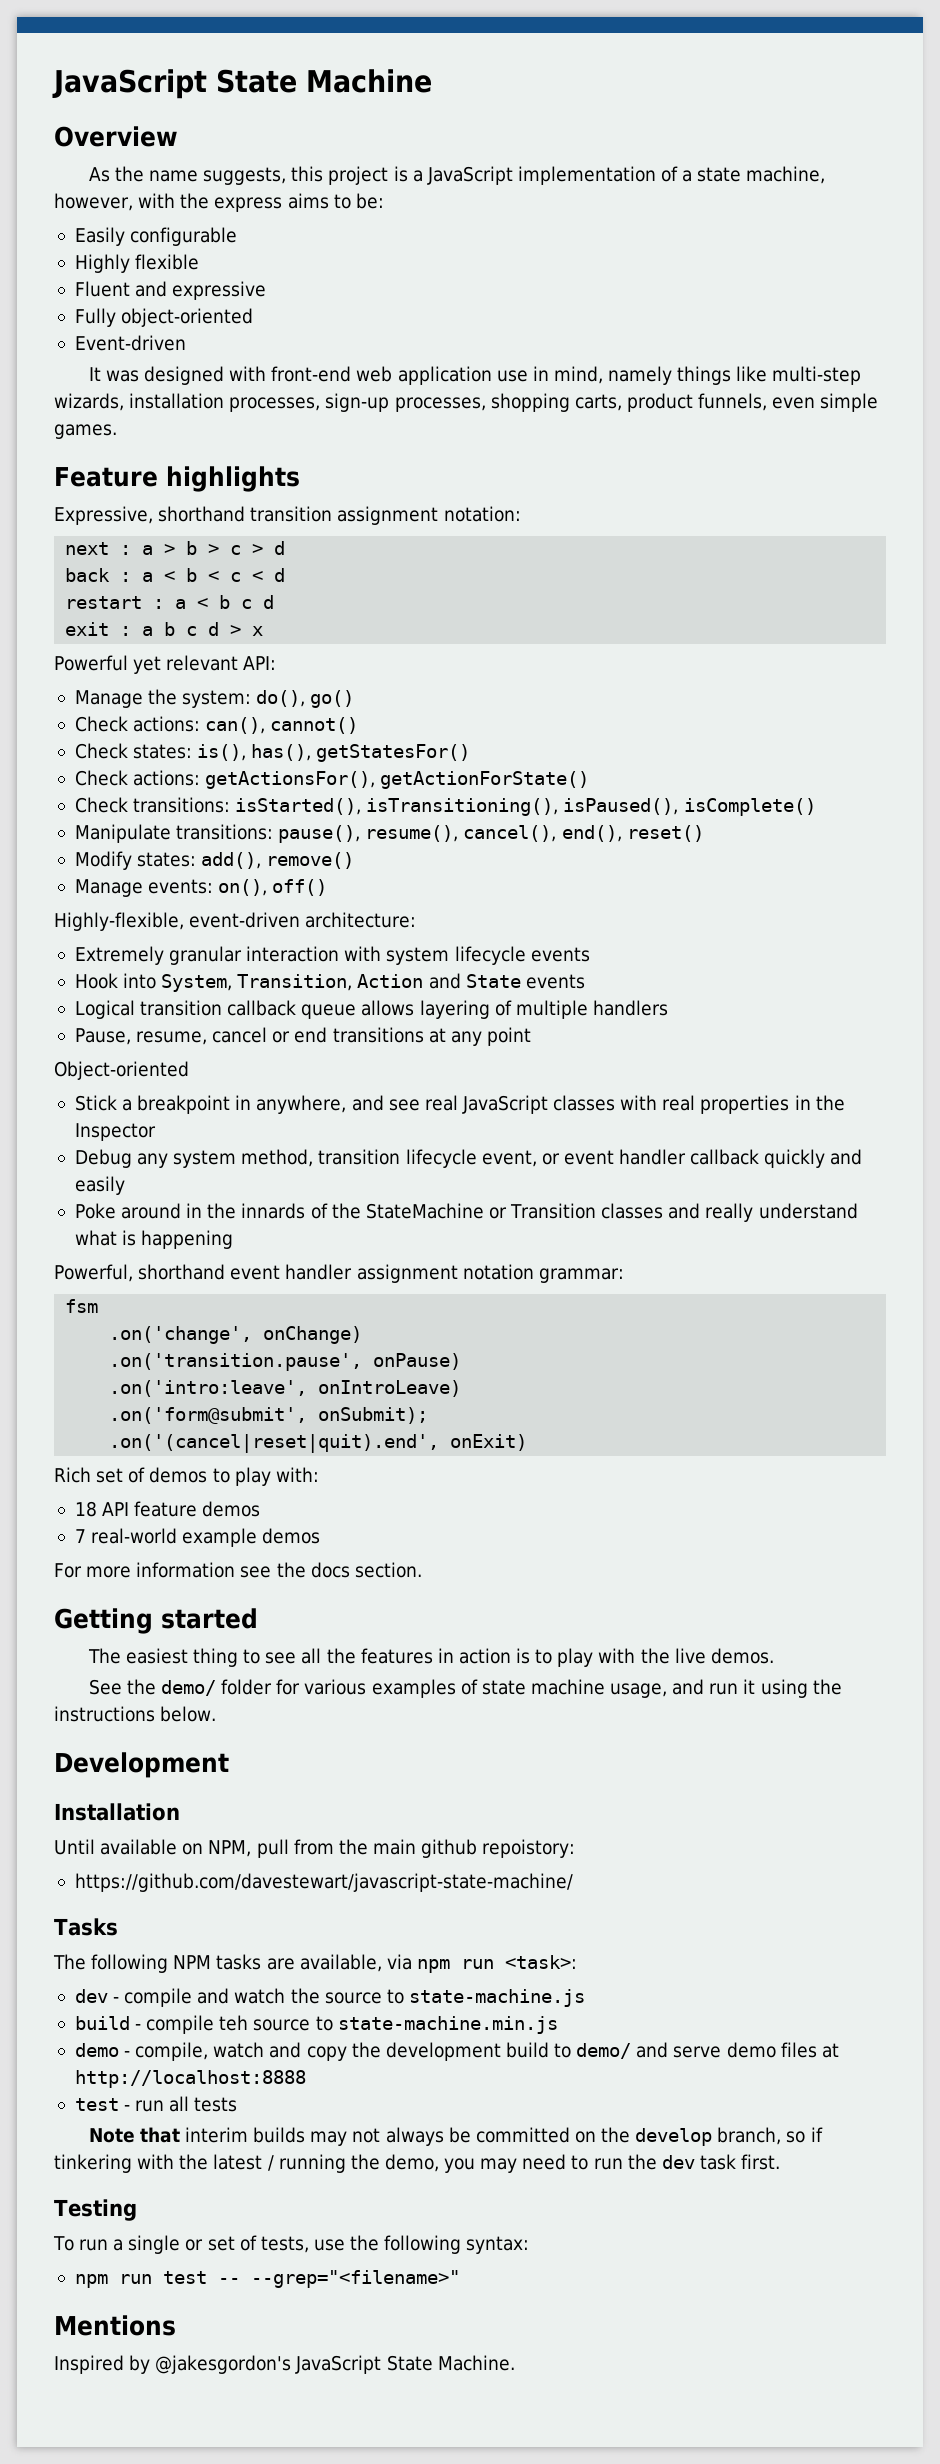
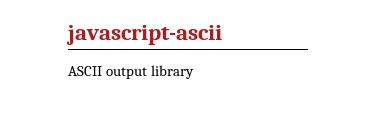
[52,69,432,99] [54,126,178,147] [88,166,826,185] [54,193,384,212] [74,227,238,246] [74,254,200,273] [74,281,267,300] [74,308,254,327] [74,335,186,351] [88,366,862,385] [54,393,879,412] [54,424,117,439] [54,466,300,492] [54,506,521,525] [65,541,286,555] [65,568,286,582] [65,595,275,609] [65,622,264,636] [54,655,277,674] [74,689,355,708] [74,716,359,734] [74,743,471,762] [74,770,590,789] [74,797,816,816] [74,824,704,843] [74,851,355,870] [74,879,328,897] [54,912,417,931] [74,946,590,965] [74,973,585,992] [74,1000,668,1019] [74,1027,531,1046] [54,1061,189,1080] [74,1095,845,1114] [74,1123,156,1141] [74,1149,863,1168] [74,1176,125,1195] [74,1203,858,1222] [74,1230,234,1249] [54,1264,624,1283] [65,1299,99,1313] [109,1326,363,1344] [109,1353,462,1371] [109,1380,462,1397] [109,1407,429,1424] [109,1434,528,1453] [54,1467,319,1486] [74,1501,261,1517] [74,1528,321,1547] [54,1562,422,1578] [54,1608,258,1634] [87,1648,774,1667] [88,1679,842,1698] [54,1706,217,1722] [54,1752,229,1778] [54,1803,180,1821] [54,1839,576,1858] [74,1873,573,1892] [54,1918,118,1936] [53,1954,577,1973] [74,1988,585,2007] [74,2015,558,2034] [74,2042,839,2061] [74,2070,306,2088] [74,2096,238,2112] [88,2127,823,2146] [54,2154,781,2173] [54,2199,137,2221] [53,2235,530,2254] [74,2270,460,2288] [54,2315,176,2336] [54,2355,515,2374] JavaScript State Machine // Overview // As the name suggests, this project is a JavaScript implementation of a state machine, however, with the express aims to be: // Easily configurable // Highly flexible // Fluent and expressive // Fully object-oriented // Event-driven // It was designed with front-end web application use in mind, namely things like multi-step wizards, installation processes, sign-up processes, shopping carts, product funnels, even simple games. // Feature highlights // Expressive, shorthand transition assignment notation: // next : a > b > c > d // back : a < b < c < d // restart : a < b c d // exit : a b c d > x // Powerful yet relevant API: // Manage the system: do(), go() // Check actions: can(), cannot() // Check states: is(), has(), getStatesFor() // Check actions: getActionsFor(), getActionForState() // Check transitions: isStarted(), isTransitioning(), isPaused(), isComplete() // Manipulate transitions: pause(), resume(), cancel(), end(), reset() // Modify states: add(), remove() // Manage events: on(), off() // Highly-flexible, event-driven architecture: // Extremely granular interaction with system lifecycle events // Hook into System, Transition, Action and State events // Logical transition callback queue allows layering of multiple handlers // Pause, resume, cancel or end transitions at any point // Object-oriented // Stick a breakpoint in anywhere, and see real JavaScript classes with real properties in the Inspector // Debug any system method, transition lifecycle event, or event handler callback quickly and easily // Poke around in the innards of the StateMachine or Transition classes and really understand what is happening // Powerful, shorthand event handler assignment notation grammar: // fsm // .on('change', onChange) // .on('transition.pause', onPause) // .on('intro:leave', onIntroLeave) // .on('form@submit', onSubmit); // .on('(cancel|reset|quit).end', onExit) // Rich set of demos to play with: // 18 API feature demos // 7 real-world example demos // For more information see the docs section. // Getting started // The easiest thing to see all the features in action is to play with the live demos. // See the demo/ folder for various examples of state machine usage, and run it using the instructions below. // Development // Installation // Until available on NPM, pull from the main github repoistory: // https://github.com/davestewart/javascript-state-machine/ // Tasks // The following NPM tasks are available, via npm run <task>: // dev - compile and watch the source to state-machine.js // build - compile teh source to state-machine.min.js // demo - compile, watch and copy the development build to demo/ and serve demo files at http://localhost:8888 // test - run all tests // Note that interim builds may not always be committed on the develop branch, so if tinkering with the latest / running the demo, you may need to run the dev task first. // Testing // To run a single or set of tests, use the following syntax: // npm run test -- --grep="<filename>" // Mentions // Inspired by @jakesgordon's JavaScript State Machine. -> [66,25,222,45] [68,65,194,79] javascript-ascii // ASCII output library

